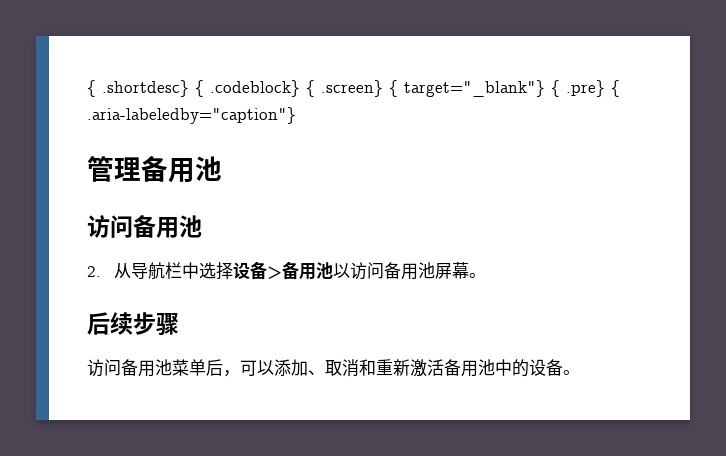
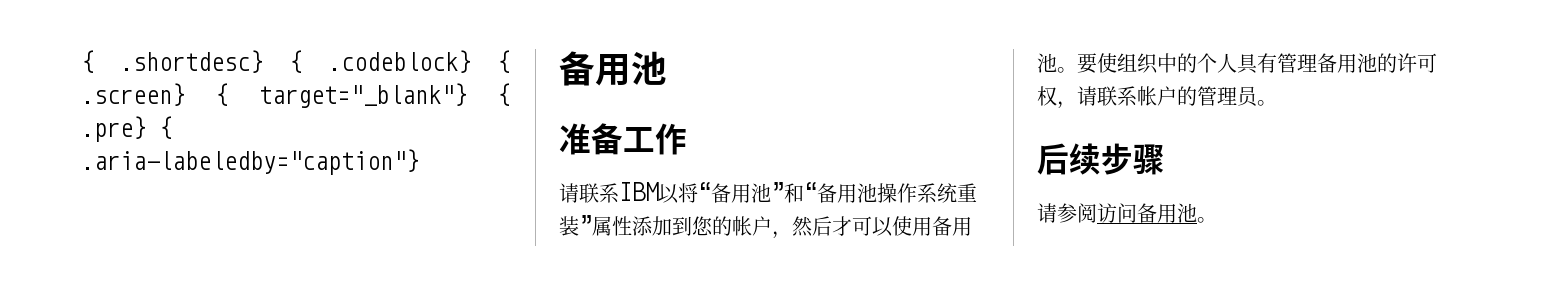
[87,156,222,183] [87,215,202,238] [87,261,469,280] 管理备用池 // 访问备用池 // 2.从导航栏中选择设备>备用池以访问备用池屏幕 -> [559,51,667,86] [559,123,687,155] [559,182,977,204] [559,215,972,239] [1037,53,1437,74] [1037,86,1259,109] 备用池 // 准备工作 // 请联系IBM以将“备用池”和“备用池操作系统重装”属性添加到您的帐户，然后才可以使用备用池。要使组织中的个人具有管理备用池的许可权，请联系帐户的管理员
[87,359,563,377] 访问备用池菜单后，可以添加、取消和重新激活备用池中的设备 -> [1037,203,1197,223] 请参阅访问备用池

